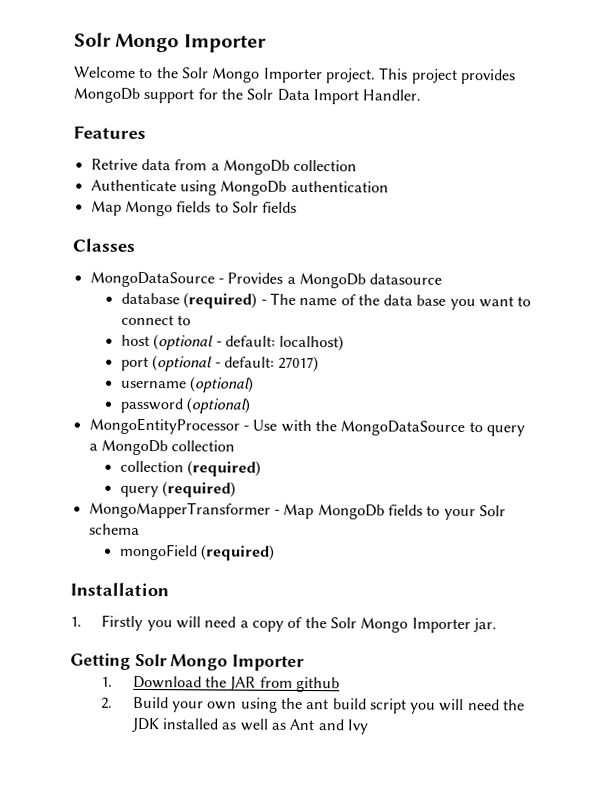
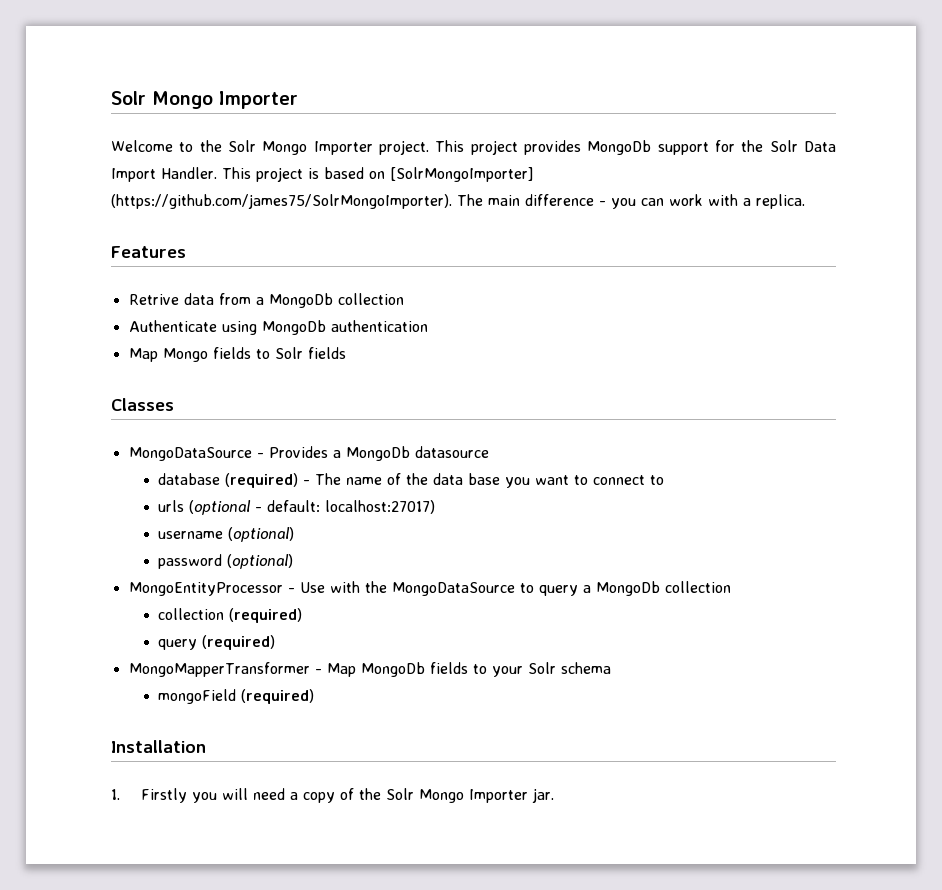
(422, 95) none -> [222,167,534,182] [111,194,805,209] This project is based on [SolrMongoImporter] (https://github.com/james75/SolrMongoImporter). The main difference - you can work with a replica.
[120,334,345,352] [120,355,320,373] host (optional - default: localhost) // port (optional - default: 27017) -> [158,500,436,515] urls (optional - default: localhost:27017)
[70,652,306,672] [101,675,340,693] [101,696,526,714] [130,717,368,735] // Getting Solr Mongo Importer // 1. Download the JAR from github // 2. Build your own using the ant build script you will need the JDK installed as well as Ant and Ivy -> (554, 795) none

